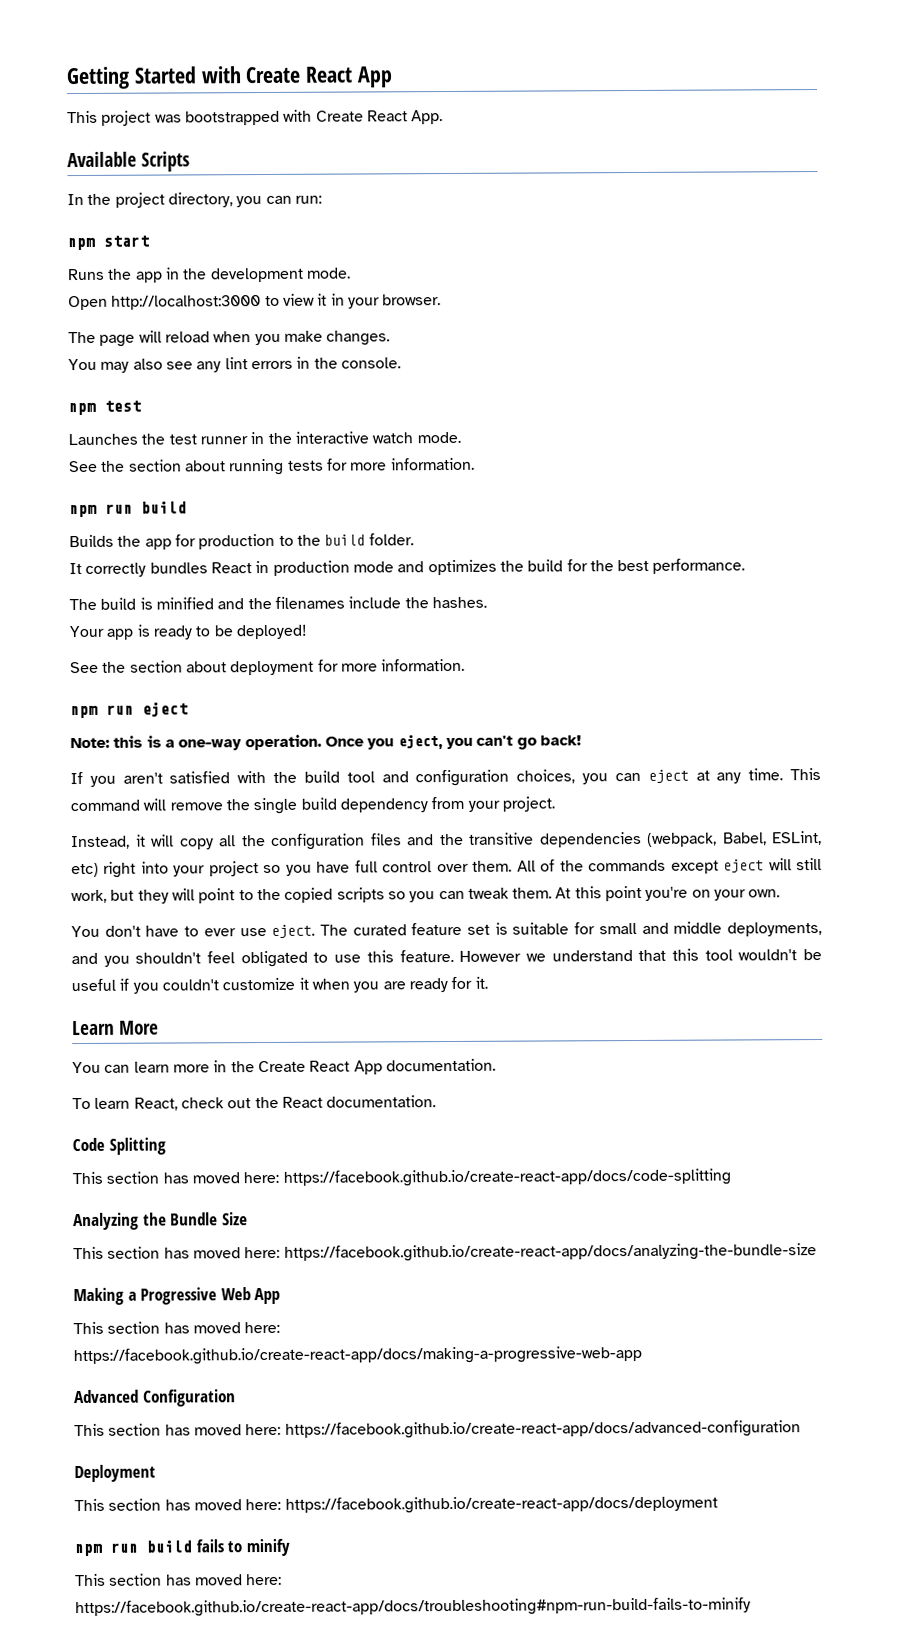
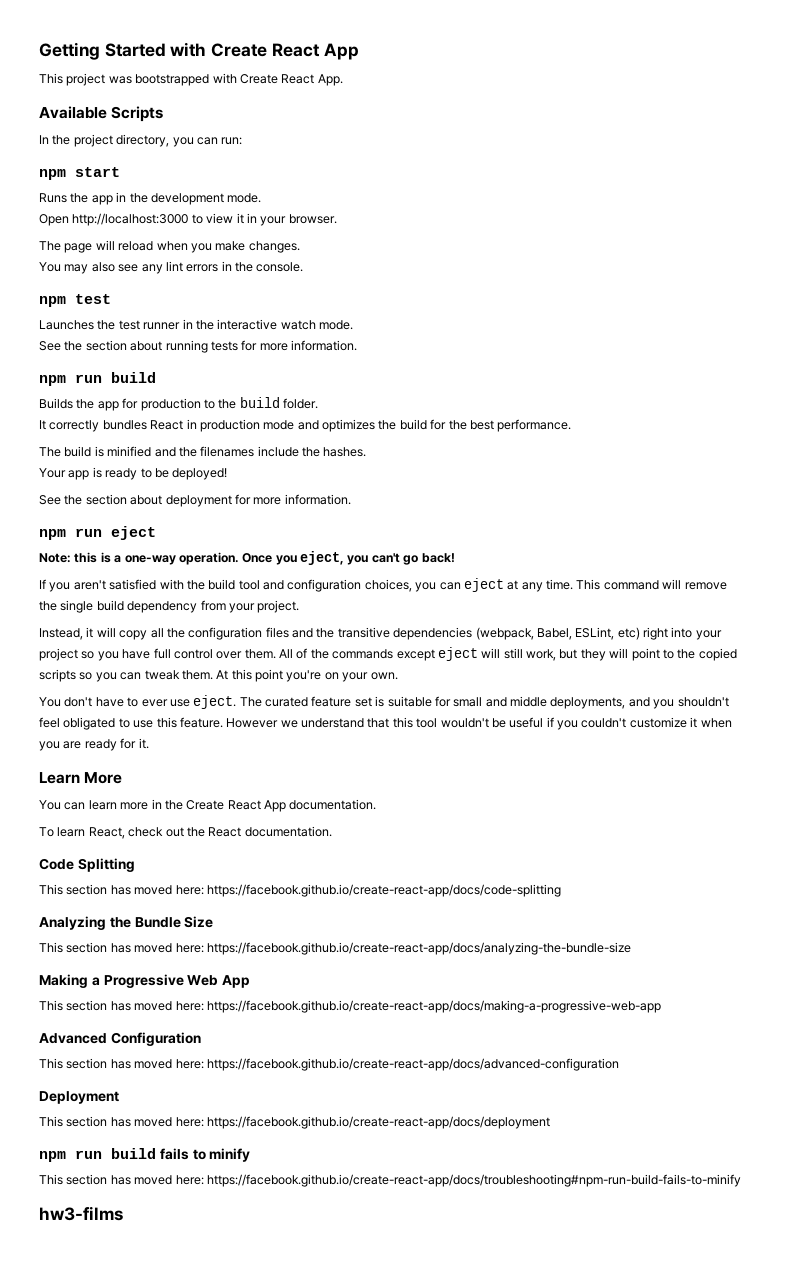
(751, 1607) none -> [39,1206,123,1221] // hw3-films

